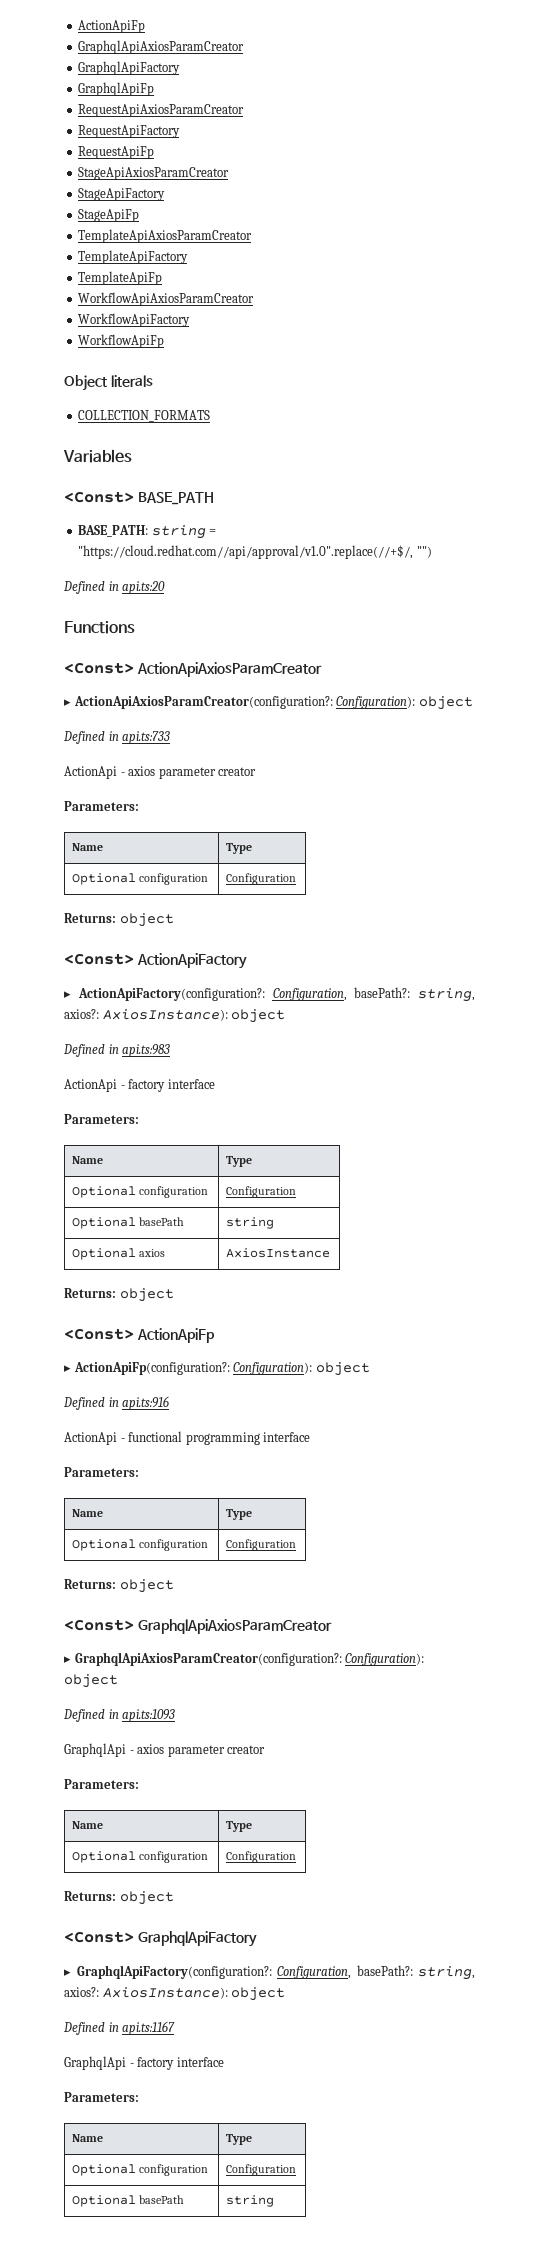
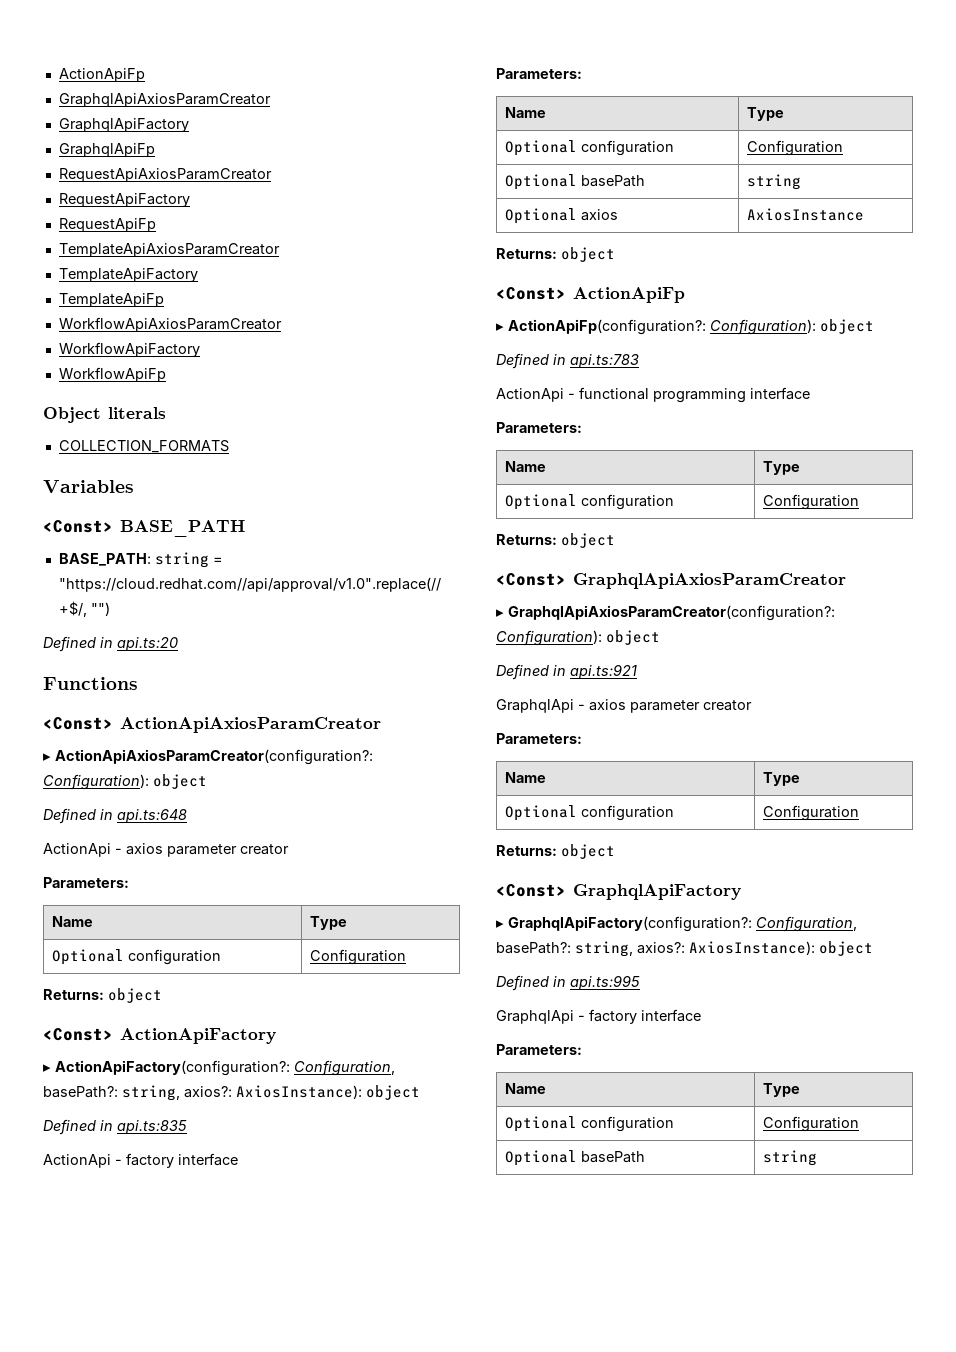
[78,167,230,180] [78,188,166,201] [78,209,140,222] // StageApiAxiosParamCreator // StageApiFactory // StageApiFp -> (156, 225) none
[122,731,171,744] api.ts:733 -> [117,809,187,823] api.ts:648
[122,1044,171,1057] api.ts:983 -> [117,1120,187,1134] api.ts:835
[122,1396,170,1410] api.ts:916 -> [570,354,639,368] api.ts:783
[122,1709,176,1722] api.ts:1093 -> [570,664,637,679] api.ts:921
[122,2021,176,2035] api.ts:1167 -> [570,975,640,990] api.ts:995

